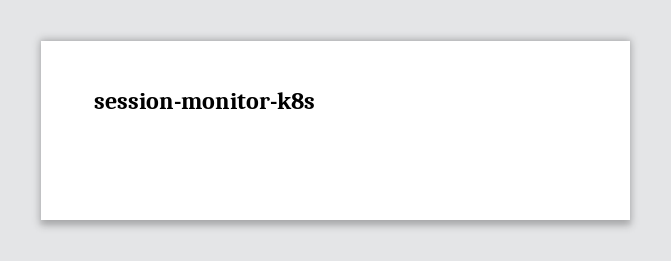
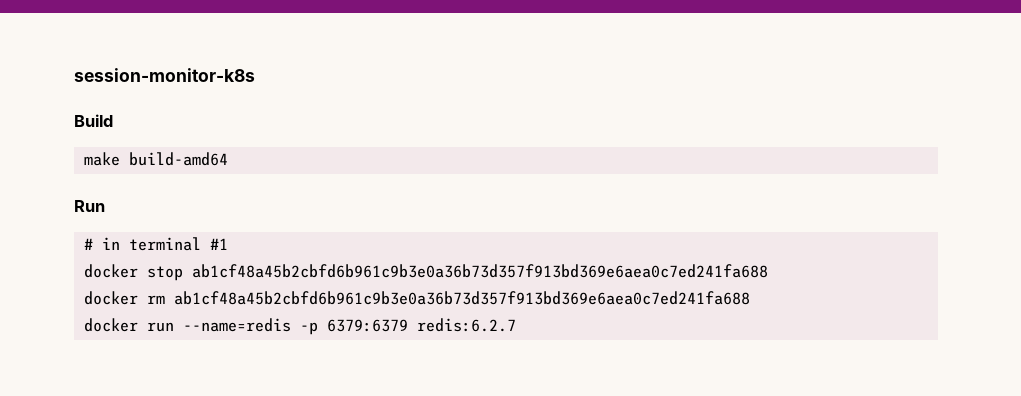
(315, 100) none -> [74,114,113,127] [84,152,229,166] [74,200,105,212] [84,237,229,251] [84,264,769,281] [84,291,751,305] [84,318,517,335] // Build // make build-amd64 // Run // # in terminal #1 // docker stop ab1cf48a45b2cbfd6b961c9b3e0a36b73d357f913bd369e6aea0c7ed241fa688 // docker rm ab1cf48a45b2cbfd6b961c9b3e0a36b73d357f913bd369e6aea0c7ed241fa688 // docker run --name=redis -p 6379:6379 redis:6.2.7

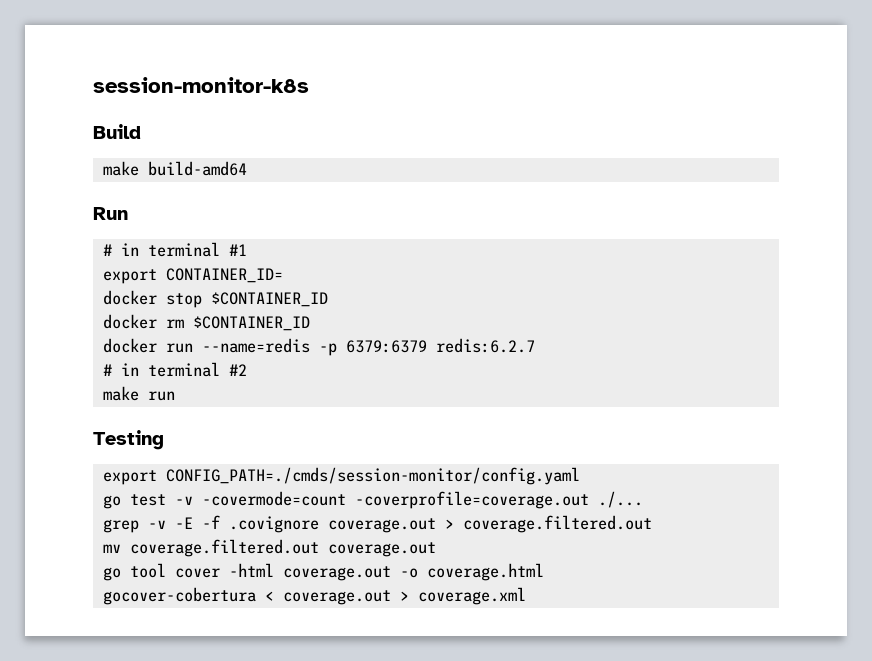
(229, 244) none -> [103,268,284,284] // export CONTAINER_ID=
[192,264,769,278] ab1cf48a45b2cbfd6b961c9b3e0a36b73d357f913bd369e6aea0c7ed241fa688 -> [211,292,329,307] $CONTAINER_ID
[174,291,751,305] ab1cf48a45b2cbfd6b961c9b3e0a36b73d357f913bd369e6aea0c7ed241fa688 -> [193,316,311,331] $CONTAINER_ID
(517, 325) none -> [103,362,248,377] [103,386,176,401] [93,430,164,450] [103,467,581,485] [103,491,644,509] [103,515,653,533] [103,539,437,557] [103,563,545,581] [103,587,527,605] // # in terminal #2 // make run // Testing // export CONFIG_PATH=./cmds/session-monitor/config.yaml // go test -v -covermode=count -coverprofile=coverage.out ./... // grep -v -E -f .covignore coverage.out > coverage.filtered.out // mv coverage.filtered.out coverage.out // go tool cover -html coverage.out -o coverage.html // gocover-cobertura < coverage.out > coverage.xml

